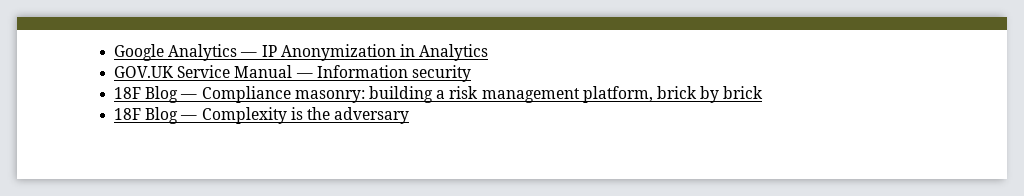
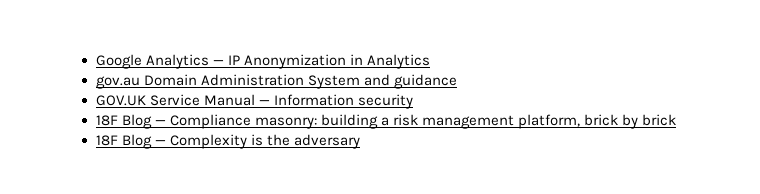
(489, 52) none -> [95,74,457,89] // gov.au Domain Administration System and guidance

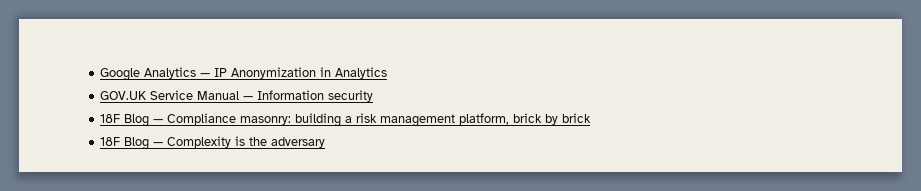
[95,74,457,89] // gov.au Domain Administration System and guidance -> (388, 73) none

